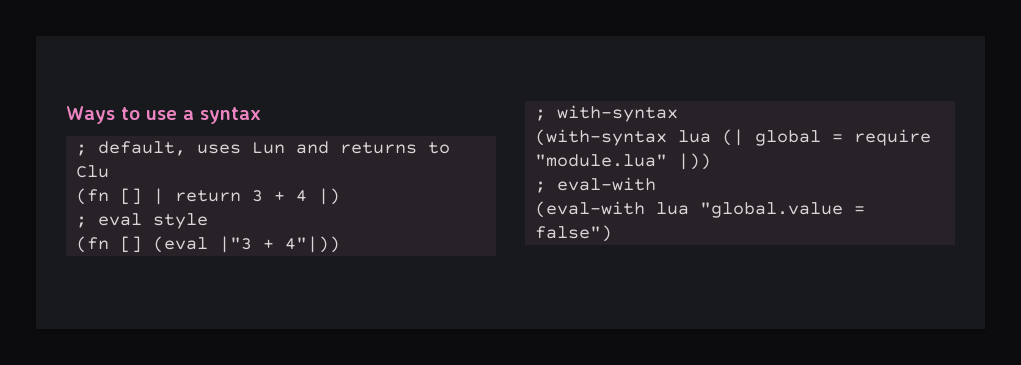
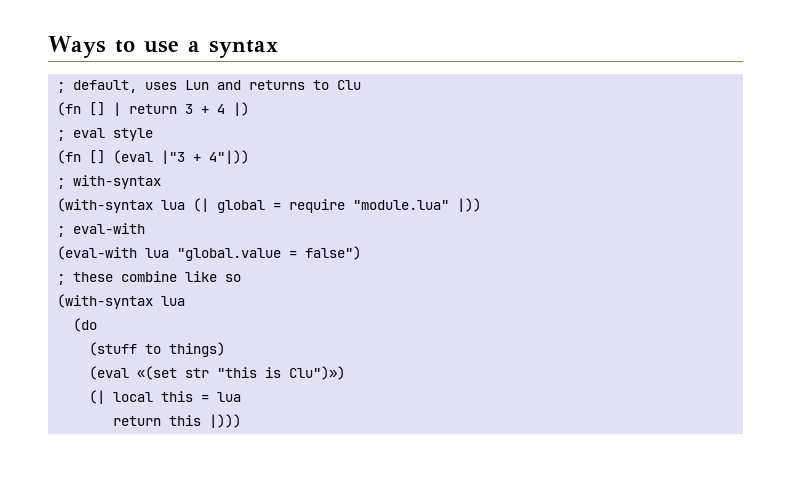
(612, 233) none -> [56,271,241,285] [56,294,185,309] [72,318,97,332] [88,342,225,357] [88,366,345,380] [88,390,241,404] [112,414,241,428] // ; these combine like so // (with-syntax lua // (do // (stuff to things) // (eval «(set str "this is Clu")») // (| local this = lua // return this |)))

